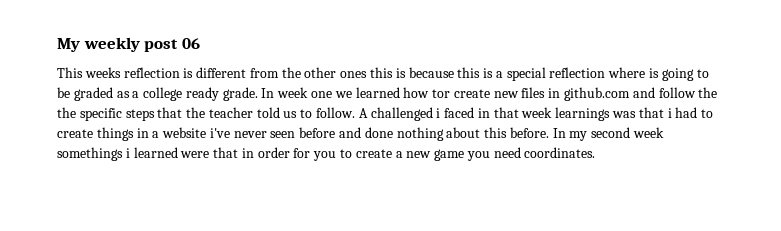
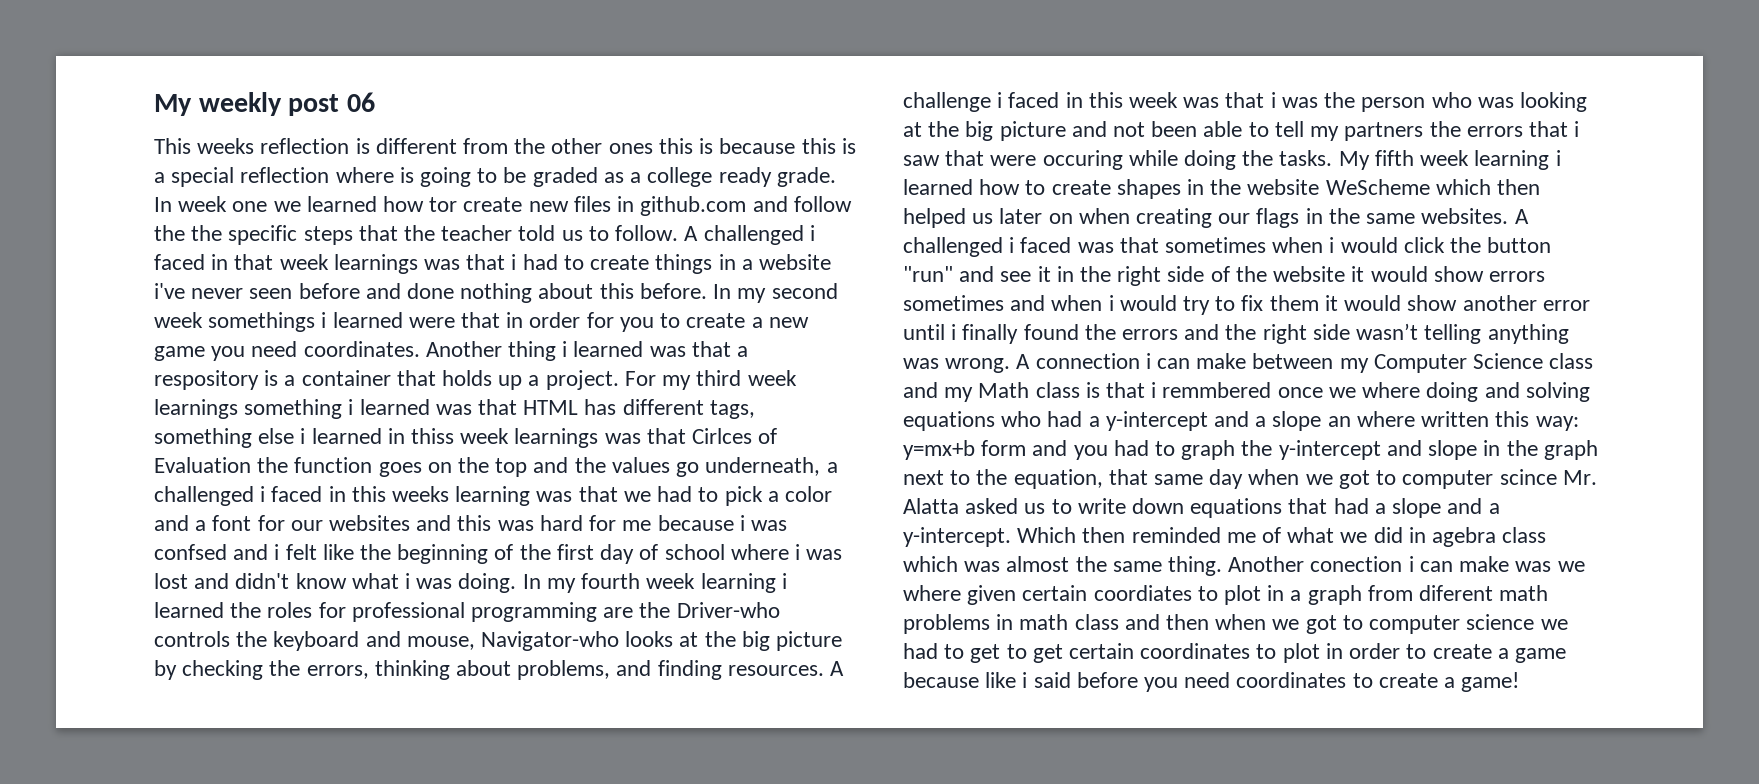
(596, 152) none -> [425,341,749,361] [154,370,797,390] [154,399,755,419] [154,428,778,448] [154,457,838,477] [154,486,832,506] [154,515,787,531] [154,544,843,564] [154,573,787,593] [154,602,780,622] [154,631,843,651] [154,660,845,680] [903,92,1587,112] [903,121,1580,141] [903,150,1561,170] [903,179,1541,199] [903,208,1529,228] [903,237,1552,257] [903,266,1545,286] [903,295,1590,315] [903,323,1569,344] [903,353,1594,373] [903,382,1590,402] [903,411,1579,431] [903,440,1598,460] [903,469,1597,489] [903,498,1500,518] [903,527,1547,547] [903,556,1585,576] [903,585,1549,605] [903,614,1568,634] [903,643,1566,663] [903,672,1520,692] Another thing i learned was that a respository is a container that holds up a project. For my third week learnings something i learned was that HTML has different tags, something else i learned in thiss week learnings was that Cirlces of Evaluation the function goes on the top and the values go underneath, a challenged i faced in this weeks learning was that we had to pick a color and a font for our websites and this was hard for me because i was confsed and i felt like the beginning of the first day of school where i was lost and didn't know what i was doing. In my fourth week learning i learned the roles for professional programming are the Driver-who controls the keyboard and mouse, Navigator-who looks at the big picture by checking the errors, thinking about problems, and finding resources. A challenge i faced in this week was that i was the person who was looking at the big picture and not been able to tell my partners the errors that i saw that were occuring while doing the tasks. My fifth week learning i learned how to create shapes in the website WeScheme which then helped us later on when creating our flags in the same websites. A challenged i faced was that sometimes when i would click the button "run" and see it in the right side of the website it would show errors sometimes and when i would try to fix them it would show another error until i finally found the errors and the right side wasn’t telling anything was wrong. A connection i can make between my Computer Science class and my Math class is that i remmbered once we where doing and solving equations who had a y-intercept and a slope an where written this way: y=mx+b form and you had to graph the y-intercept and slope in the graph next to the equation, that same day when we got to computer scince Mr. Alatta asked us to write down equations that had a slope and a y-intercept. Which then reminded me of what we did in agebra class which was almost the same thing. Another conection i can make was we where given certain coordiates to plot in a graph from diferent math problems in math class and then when we got to computer science we had to get to get certain coordinates to plot in order to create a game because like i said before you need coordinates to create a game!

